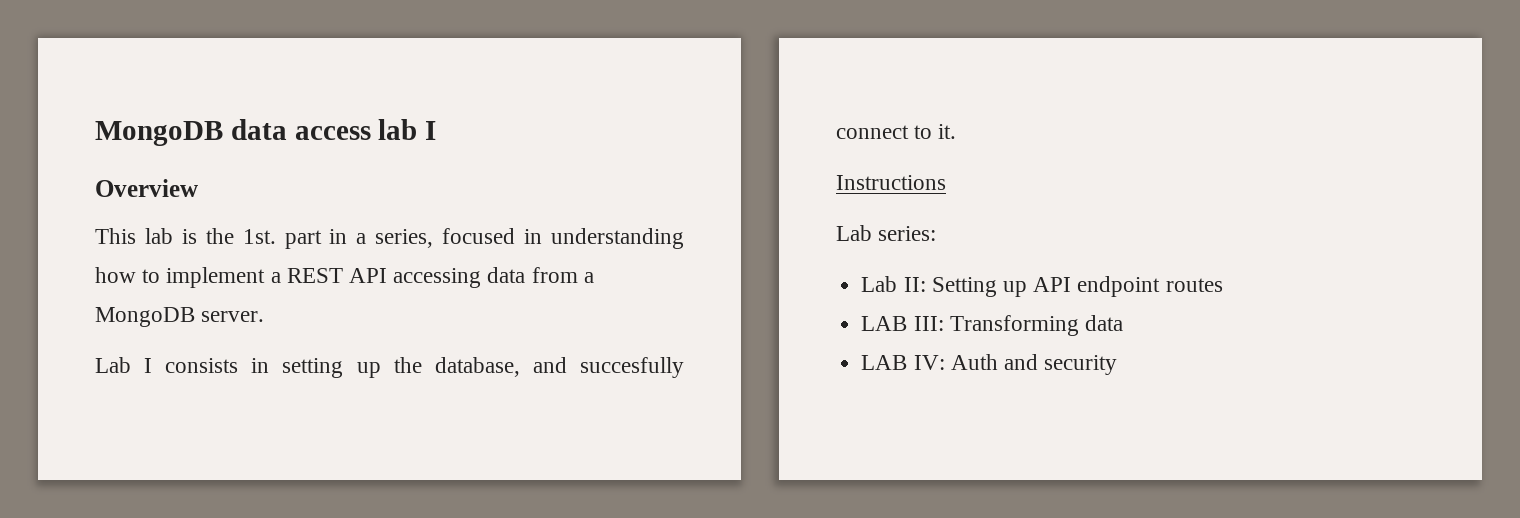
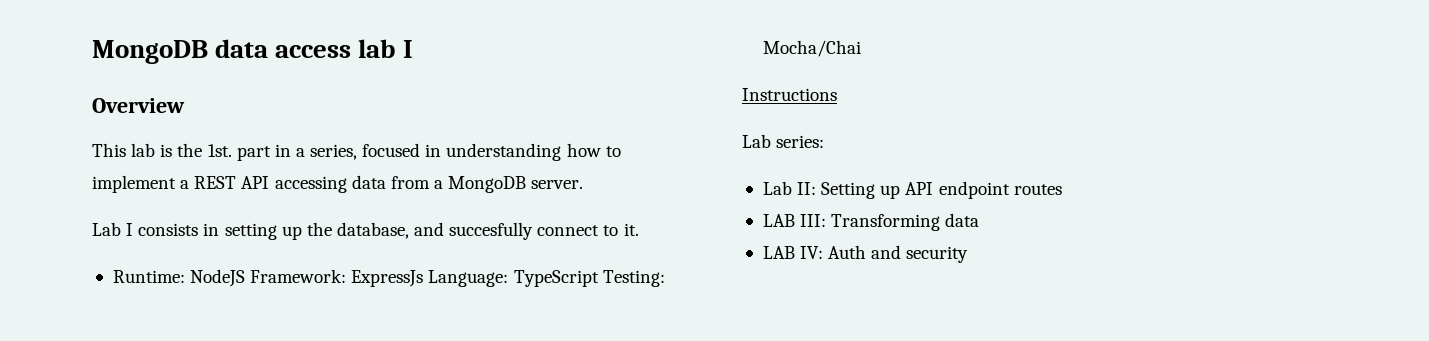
(957, 131) none -> [112,269,665,287] [762,40,861,57] // Runtime: NodeJS Framework: ExpressJs Language: TypeScript Testing: Mocha/Chai

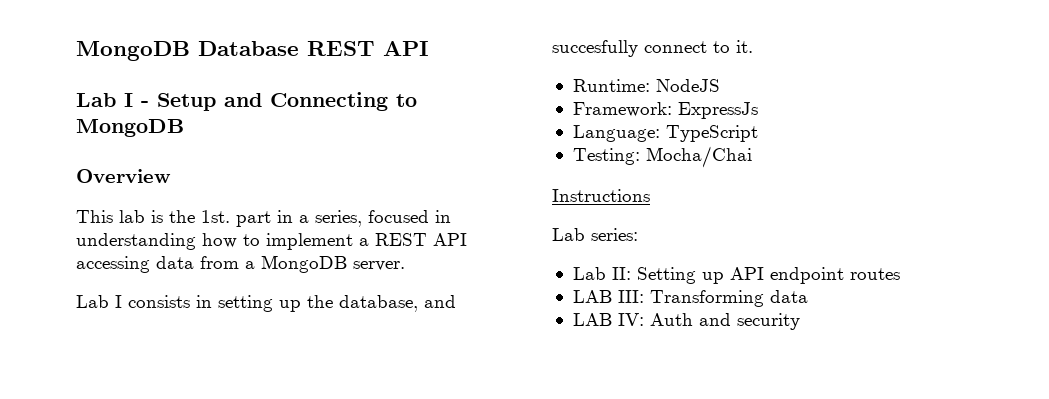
[92,39,413,64] MongoDB data access lab I -> [76,41,429,61] [76,92,417,111] [76,119,184,137] MongoDB Database REST API // Lab I - Setup and Connecting to MongoDB
(246, 278) none -> (720, 85) //
(424, 278) none -> (758, 110) //
(599, 278) none -> (758, 133) //

